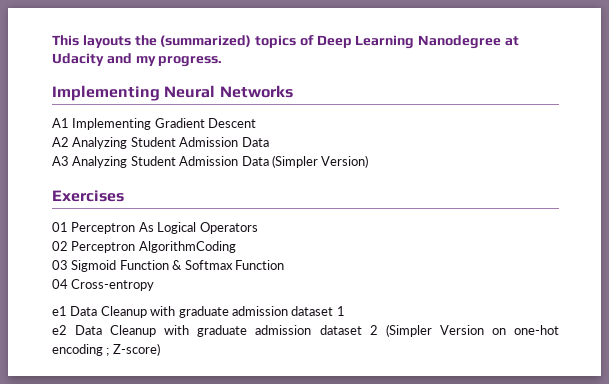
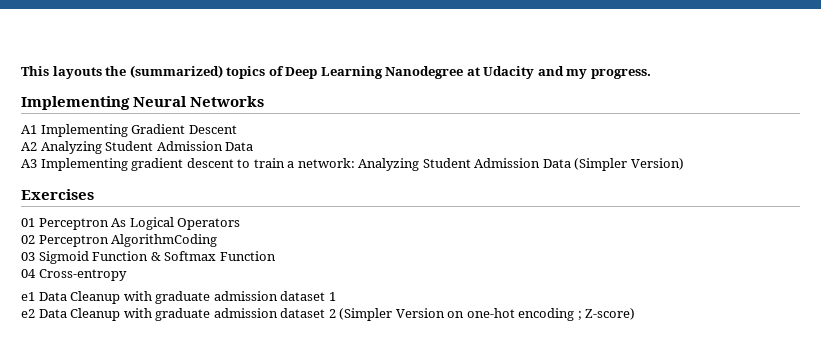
(69, 161) none -> [40,158,355,171] Implementing gradient descent to train a network:

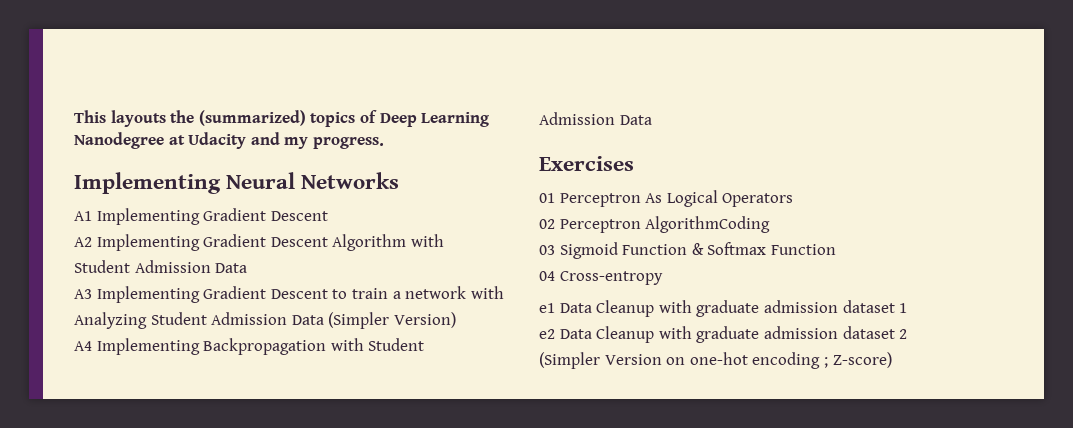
[40,141,102,154] Analyzing -> [96,234,444,251] Implementing Gradient Descent Algorithm with
[131,158,234,171] gradient descent -> [203,286,328,299] Gradient Descent
[297,158,355,168] network: -> [405,286,504,299] network with
(684, 164) none -> [74,338,425,355] [539,112,652,125] // A4 Implementing Backpropagation with Student Admission Data

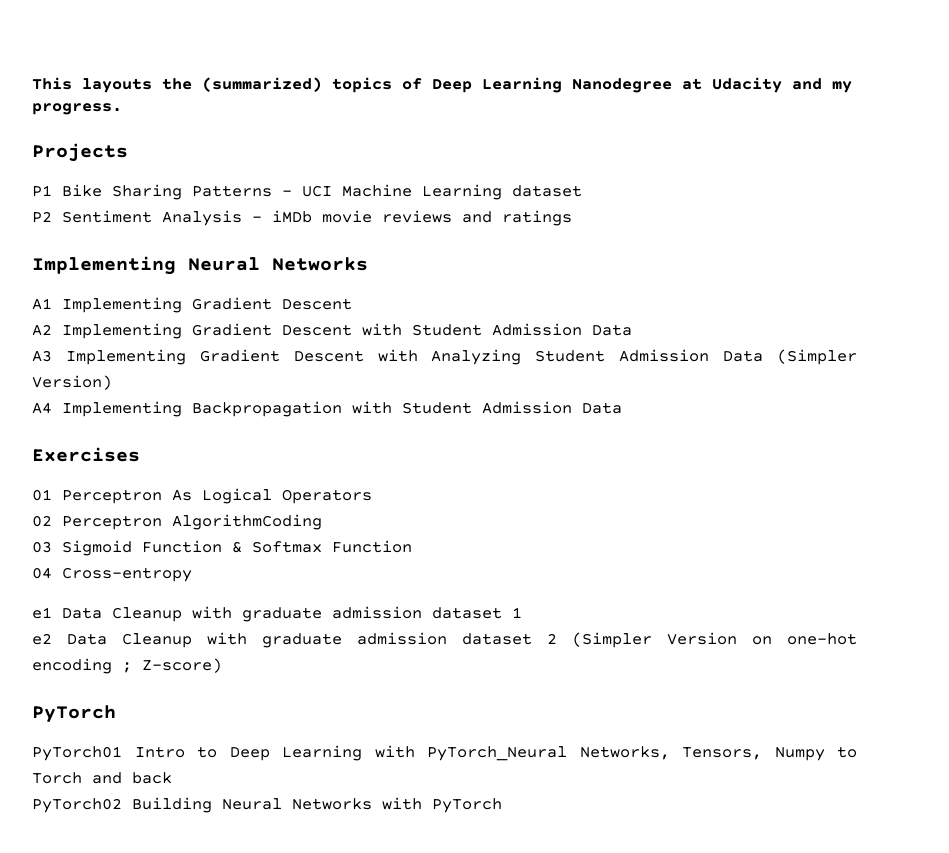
(384, 143) none -> [32,143,128,162] [32,184,582,200] [32,210,572,226] // Projects // P1 Bike Sharing Patterns - UCI Machine Learning dataset // P2 Sentiment Analysis - iMDb movie reviews and ratings
[332,234,407,251] Algorithm -> (352, 330) none
[332,286,467,299] to train a network -> (364, 356) none
(892, 360) none -> [32,705,116,723] [32,745,857,761] [32,772,172,784] [32,797,502,813] // PyTorch // PyTorch01 Intro to Deep Learning with PyTorch_Neural Networks, Tensors, Numpy to Torch and back // PyTorch02 Building Neural Networks with PyTorch

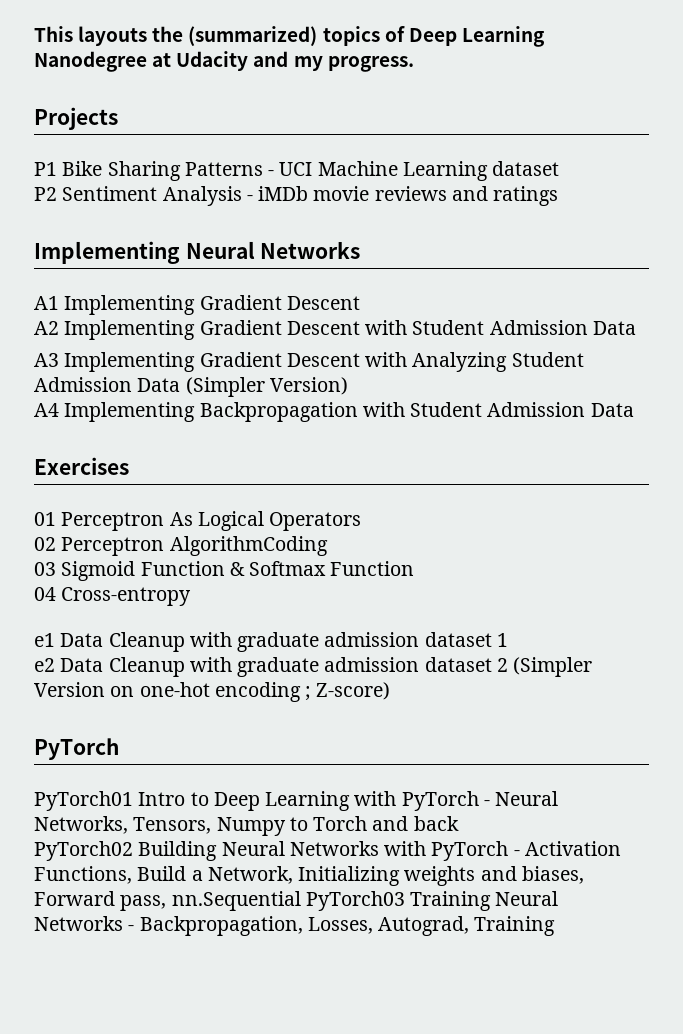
[427,746,567,761] PyTorch_Neural -> [401,791,559,811] PyTorch - Neural
(502, 805) none -> [513,841,621,856] [34,866,584,886] [34,891,559,911] [34,916,556,936] - Activation Functions, Build a Network, Initializing weights and biases, Forward pass, nn.Sequential PyTorch03 Training Neural Networks - Backpropagation, Losses, Autograd, Training

